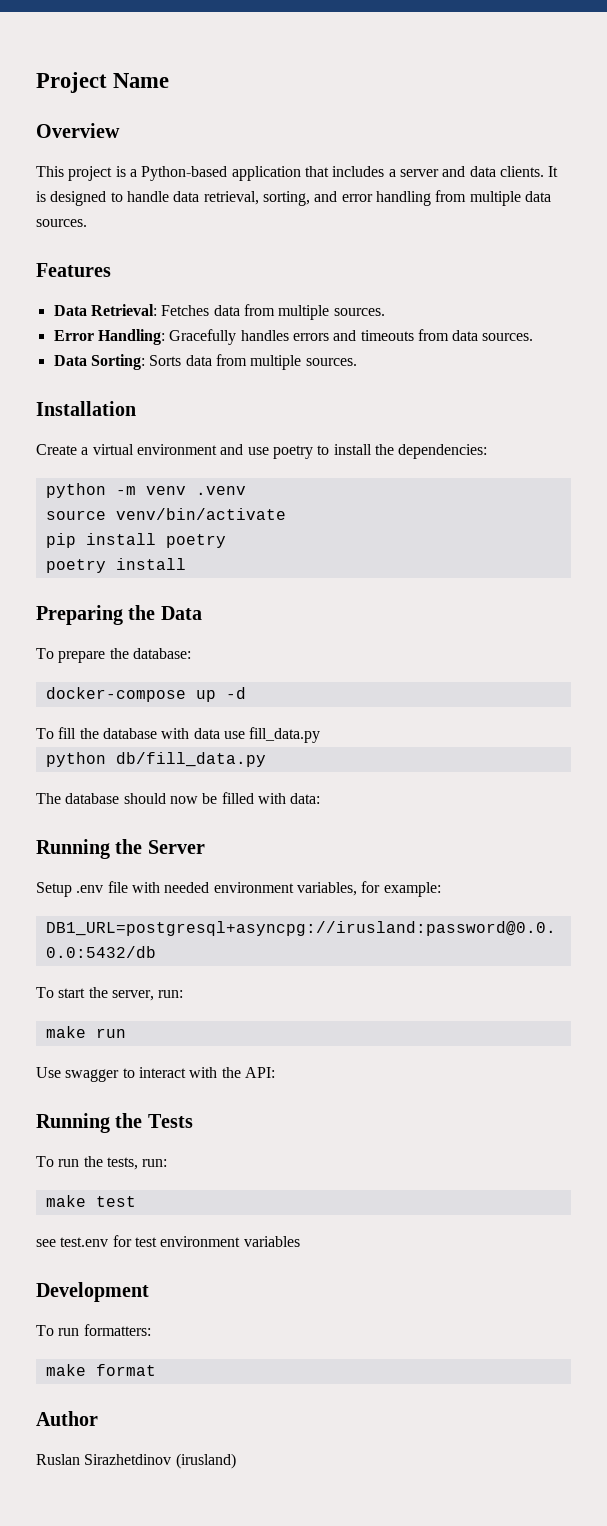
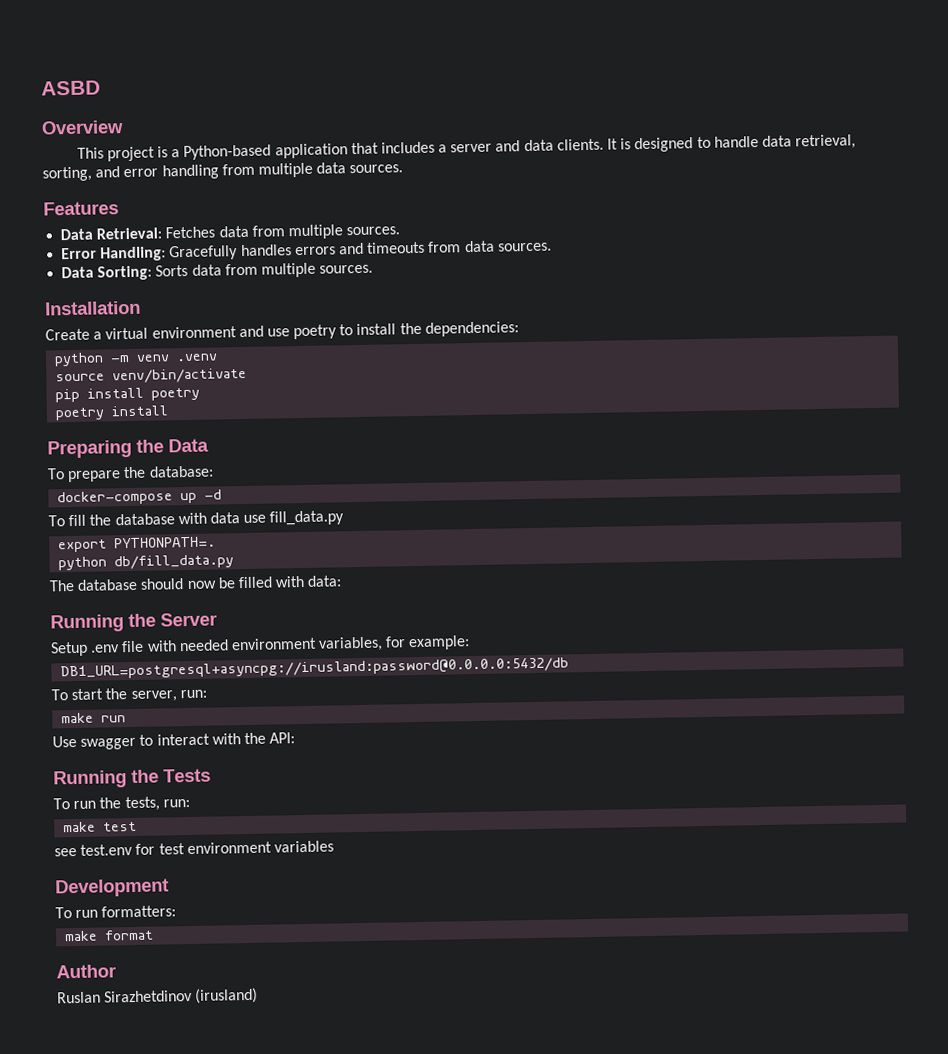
[36,72,170,93] Project Name -> [41,80,101,96] ASBD
(321, 735) none -> [58,536,217,553] // export PYTHONPATH=.

